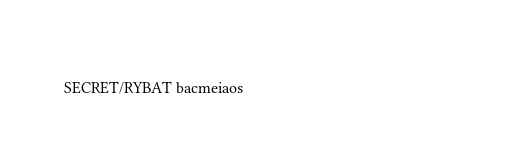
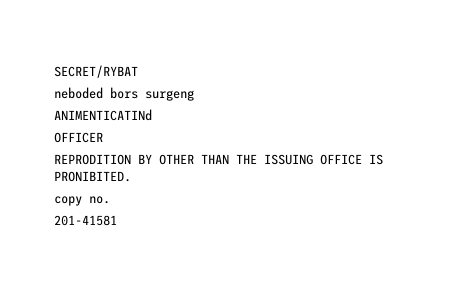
[176,82,244,94] bacmeiaos -> [54,87,194,101] [54,109,152,121] [54,132,103,143] [54,154,383,165] [54,171,131,182] [54,196,110,206] [54,215,117,226] // neboded bors surgeng // ANIMENTICATINd // OFFICER // REPRODITION BY OTHER THAN THE ISSUING OFFICE IS PRONIBITED. // copy no. // 201-41581

